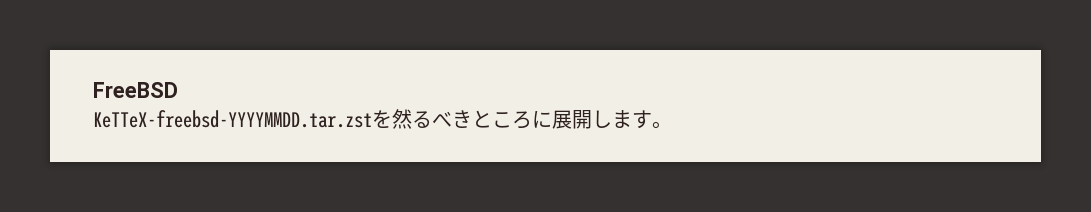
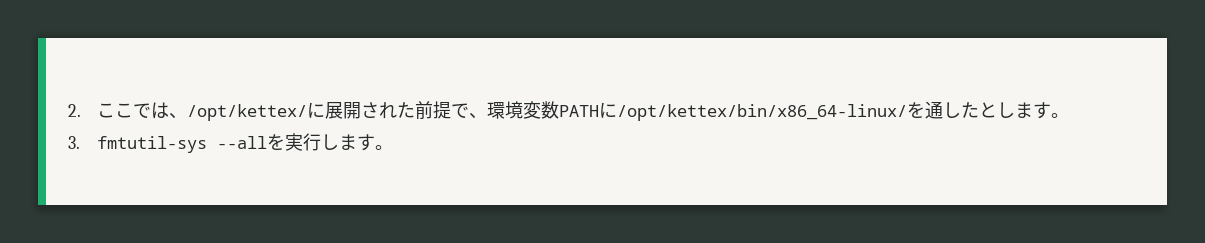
[93,82,178,98] [93,109,592,129] FreeBSD // KeTTeX-freebsd-YYYYMMDD.tar.zstを然るべきところに展開 -> [68,101,1069,121] [68,133,321,153] 2.ここでは、/opt/kettex/に展開された前提で、環境変数PATHに/opt/kettex/bin/x86_64-linux/を通したとします。 // 3. fmtutil-sys --allを実行

